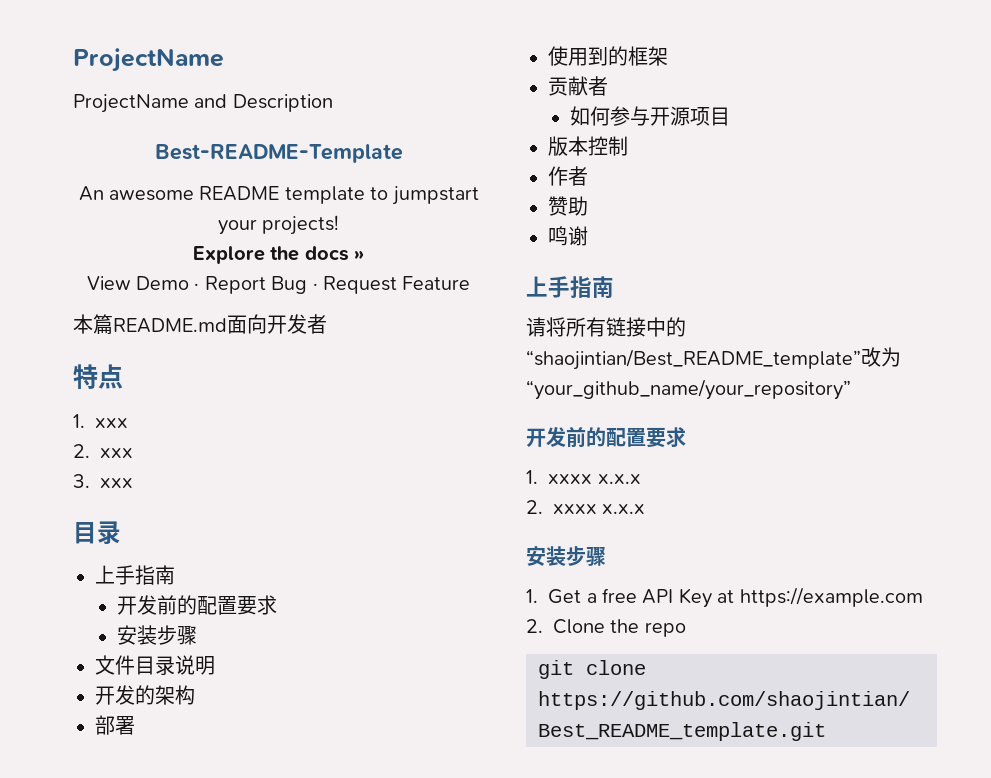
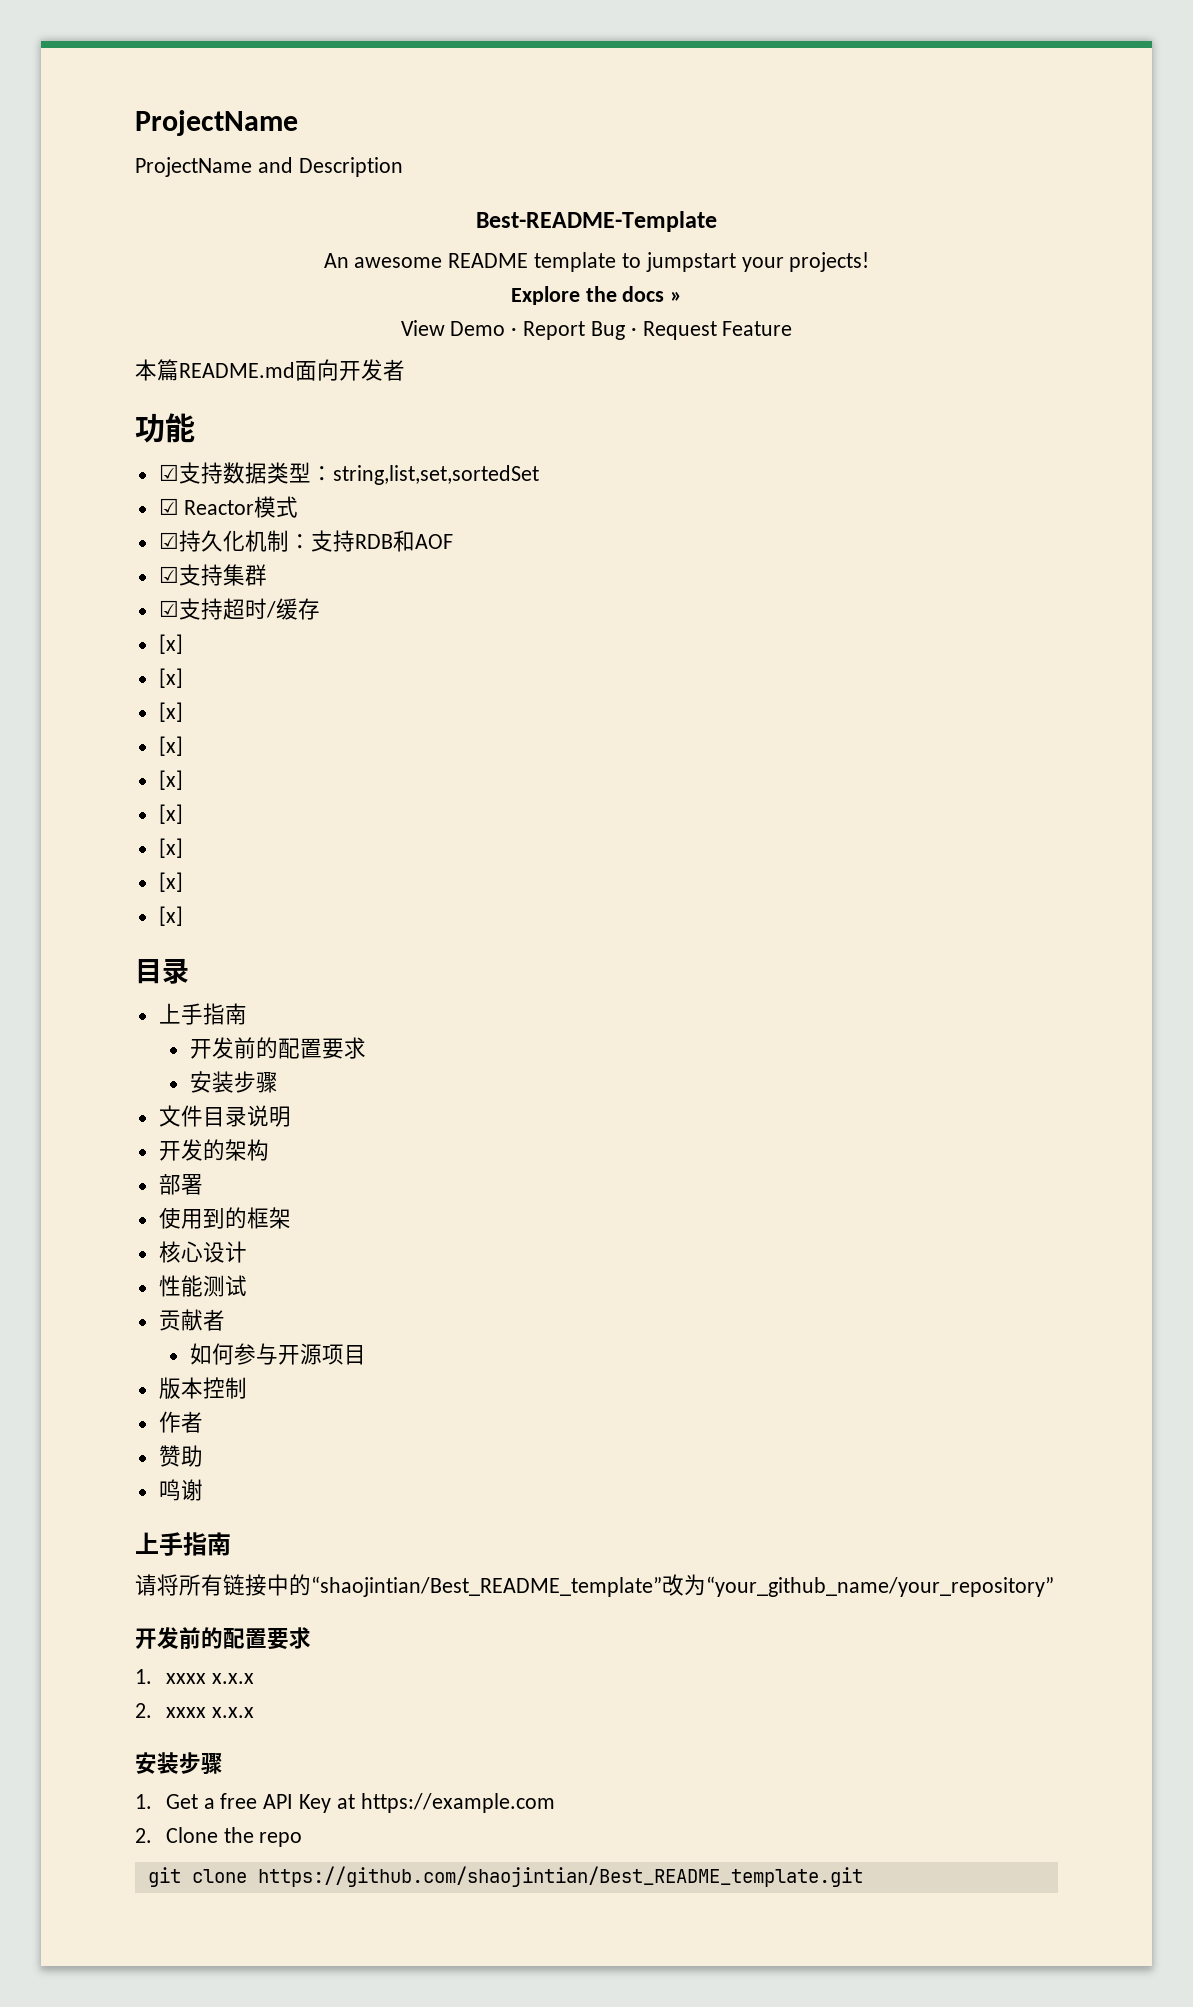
[73,364,123,389] [73,414,129,428] [73,444,133,458] [73,474,133,488] 特点 // 1. xxx // 2. xxx // 3. xxx -> [135,413,195,443] [158,462,539,485] [158,496,299,518] [158,530,453,552] [158,564,267,586] [158,598,320,620] [158,634,183,654] [158,668,183,688] [158,702,183,722] [158,736,183,756] [158,770,183,790] [158,804,183,824] [158,838,183,858] [158,872,183,892] [158,906,183,926] 功能 // ☑支持数据类型：string,list,set,sortedSet // ☑ Reactor模式 // ☑持久化机制：支持RDB和AOF // ☑支持集群 // ☑支持超时/缓存 // [x] // [x] // [x] // [x] // [x] // [x] // [x] // [x] // [x]
(668, 56) none -> [158,1241,247,1263] [158,1275,247,1297] // 核心设计 // 性能测试

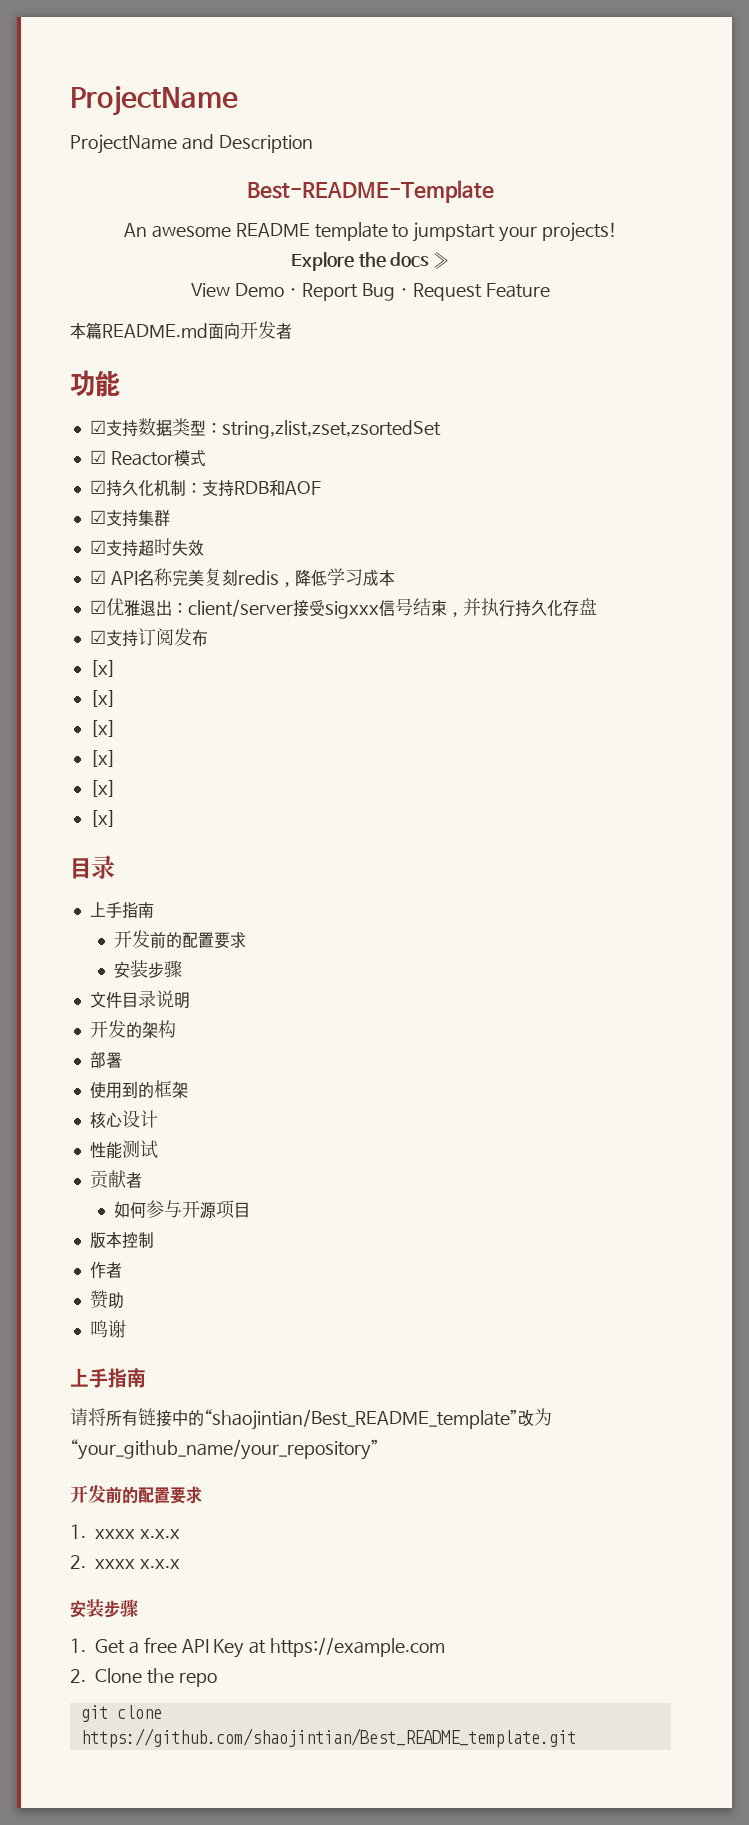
[332,465,539,485] string,list,set,sortedSet -> [221,420,441,439] string,zlist,zset,zsortedSet
[265,598,320,620] [158,634,183,654] [158,668,183,688] [158,702,183,722] /缓存 // [x] // [x] // [x] -> [171,539,204,557] [89,568,395,587] [89,598,597,619] [89,628,208,647] 失效 // ☑ API名称完美复刻redis，降低学习成本 // ☑优雅退出：client/server接受sigxxx信号结束，并执行持久化存盘 // ☑支持订阅发布

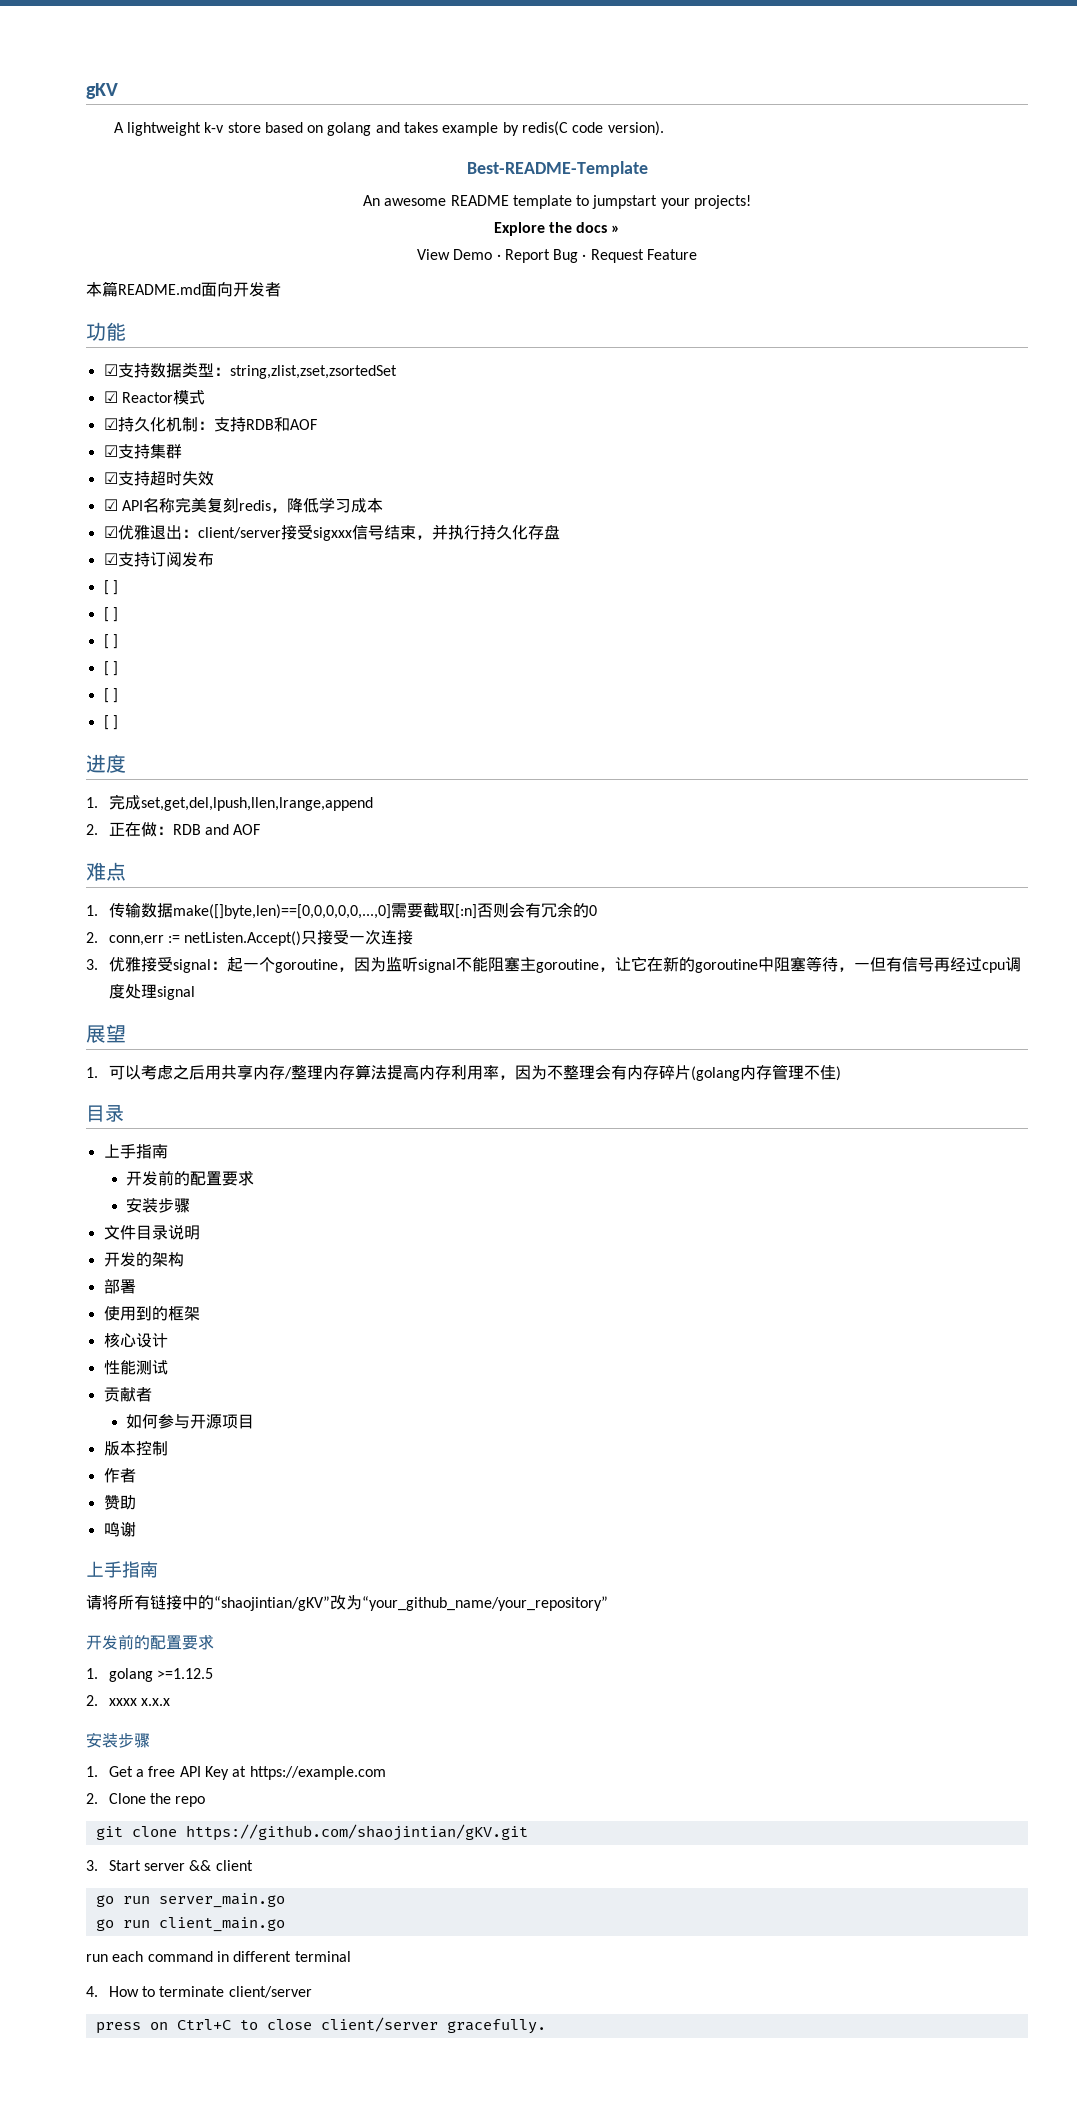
[70,85,238,116] [70,134,313,154] ProjectName // ProjectName and Description -> [86,83,118,99] [113,121,664,136] gKV // A lightweight k-v store based on golang and takes example by redis(C code version).
[89,660,116,677] [89,690,116,707] [89,720,116,737] [89,750,116,767] [89,780,116,797] [89,810,116,827] [x] // [x] // [x] // [x] // [x] // [x] -> [103,580,118,595] [103,607,118,622] [103,634,118,649] [103,661,118,676] [103,688,118,703] [103,715,118,730] [86,754,126,773] [86,794,373,811] [86,822,261,837] [86,862,126,881] [86,902,597,919] [86,929,414,946] [86,956,1021,973] [108,984,195,1000] [86,1024,126,1043] [86,1064,841,1081] [ ] // [ ] // [ ] // [ ] // [ ] // [ ] // 进度 // 1.完成set,get,del,lpush,llen,lrange,append // 2.正在做：RDB and AOF // 难点 // 1.传输数据make([]byte,len)==[0,0,0,0,0,...,0]需要截取[:n]否则会有冗余的0 // 2. conn,err := netListen.Accept()只接受一次连接 // 3.优雅接受signal：起一个goroutine，因为监听signal不能阻塞主goroutine，让它在新的goroutine中阻塞等待，一但有信号再经过cpu调度处理signal // 展望 // 1.可以考虑之后用共享内存/整理内存算法提高内存利用率，因为不整理会有内存碎片(golang内存管理不佳)
[204,1409,518,1430] “shaojintian/Best_README_template” -> [214,1596,330,1611] “shaojintian/gKV”
[95,1529,180,1539] xxxx x.x.x -> [108,1668,214,1682] golang >=1.12.5
[80,1728,576,1748] https://github.com/shaojintian/Best_README_template.git -> [185,1824,528,1841] [86,1860,253,1871] [95,1893,285,1908] [95,1917,285,1932] [86,1951,351,1962] [86,1986,312,1998] [95,2017,546,2034] https://github.com/shaojintian/gKV.git // 3. Start server && client // go run server_main.go // go run client_main.go // run each command in different terminal // 4. How to terminate client/server // press on Ctrl+C to close client/server gracefully.

